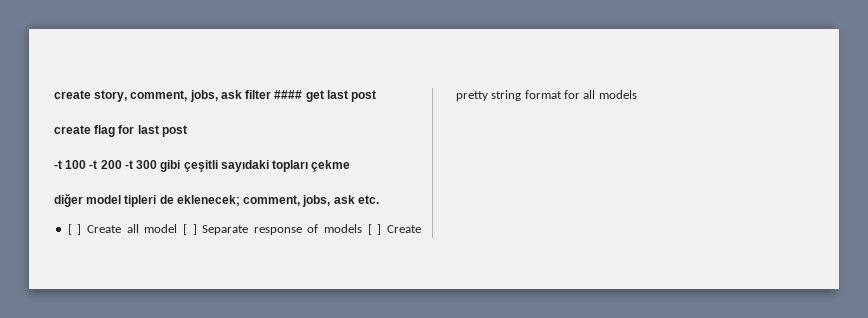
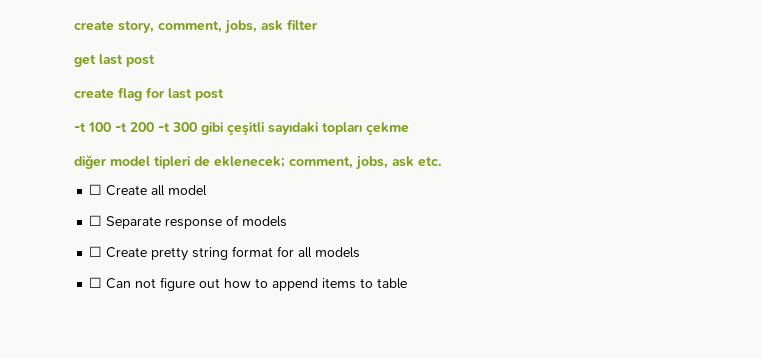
[274,90,303,99] #### -> (318, 25) //
[67,224,82,235] [ ] -> [89,184,103,195] ☐
[182,224,197,235] [ ] -> [89,215,103,226] // ☐
[367,224,382,235] [ ] -> [89,246,103,257] // ☐
(637, 94) none -> [89,277,408,291] // ☐ Can not figure out how to append items to table

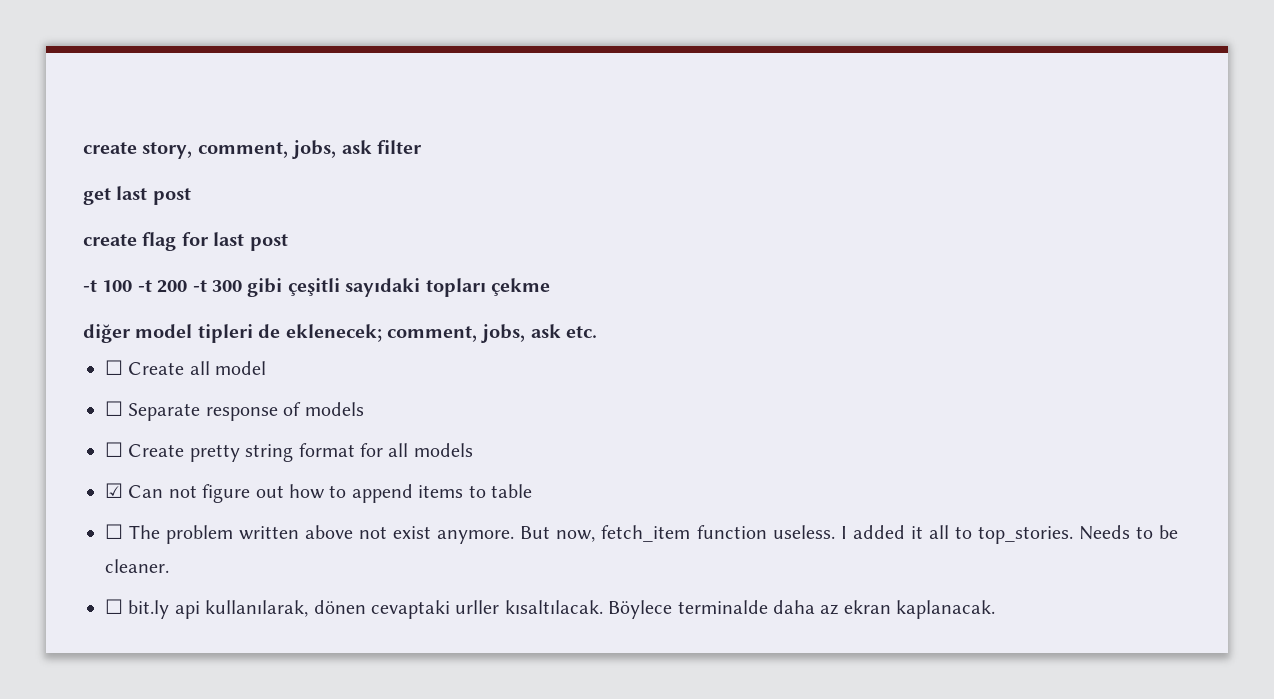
[89,277,103,288] ☐ -> [105,483,123,498] ☑
(408, 283) none -> [105,524,1178,544] [105,559,169,573] [105,599,996,619] // ☐ The problem written above not exist anymore. But now, fetch_item function useless. I added it all to top_stories. Needs to be cleaner. // ☐ bit.ly api kullanılarak, dönen cevaptaki urller kısaltılacak. Böylece terminalde daha az ekran kaplanacak.

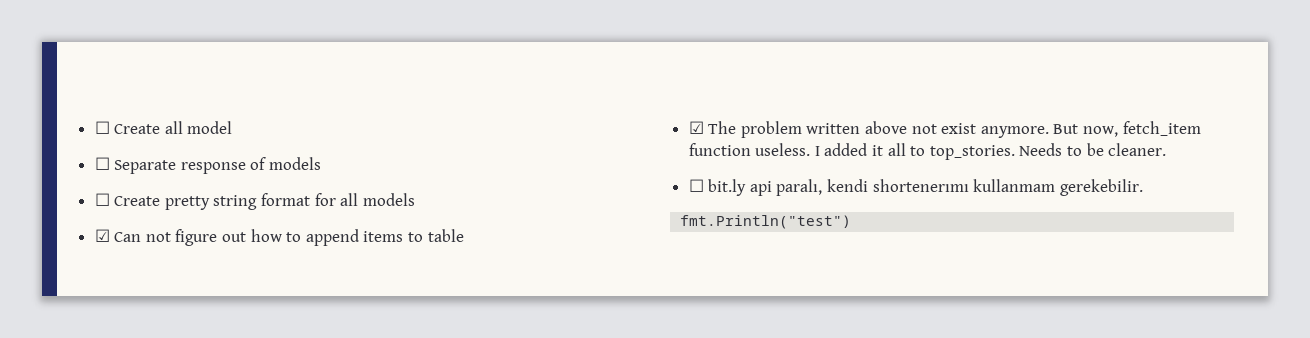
[83,140,422,159] [83,186,191,205] [83,232,288,251] [83,278,550,297] [83,324,598,343] create story, comment, jobs, ask filter // get last post // create flag for last post // -t 100 -t 200 -t 300 gibi çeşitli sayıdaki topları çekme // diğer model tipleri de eklenecek; comment, jobs, ask etc. // -> (94, 127) none
[105,524,123,539] ☐ -> [688,121,704,134] ☑
[205,600,996,619] kullanılarak, dönen cevaptaki urller kısaltılacak. Böylece terminalde daha az ekran kaplanacak. -> [776,179,1143,196] [680,215,852,229] paralı, kendi shortenerımı kullanmam gerekebilir. // fmt.Println("test")

